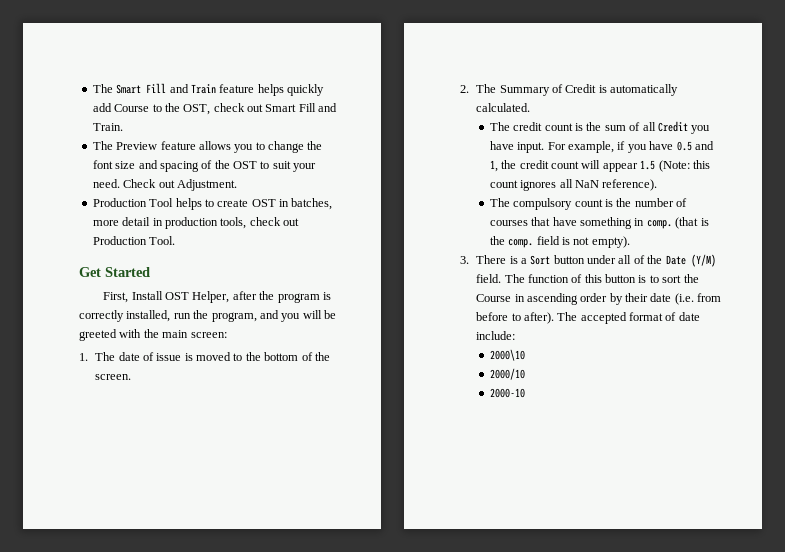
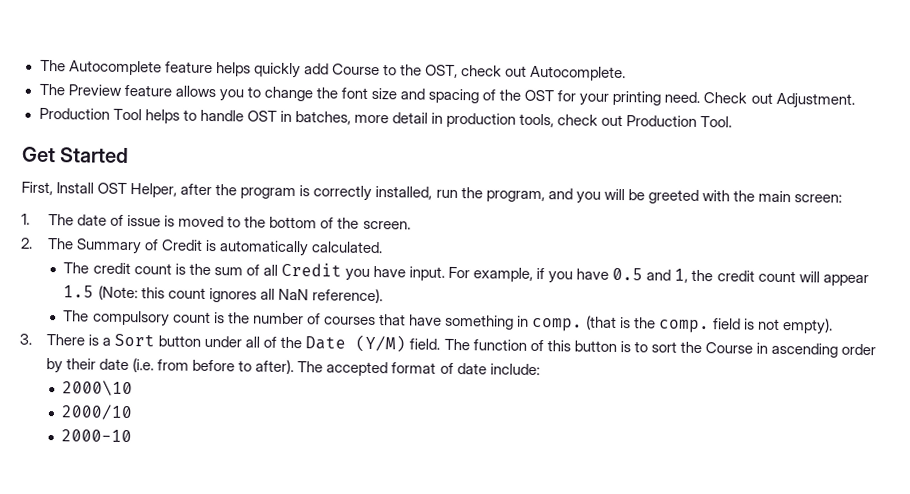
[92,83,216,94] The Smart Fill and Train -> [39,59,162,76] The Autocomplete
[265,103,338,112] [92,123,123,131] Smart Fill and Train. -> [530,65,627,82] Autocomplete.
[260,161,317,172] to suit your -> [557,90,662,106] for your printing
[217,199,249,207] create -> [199,109,244,122] handle

